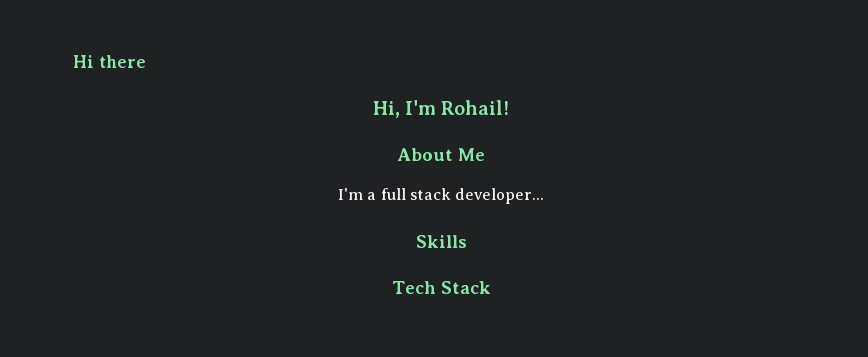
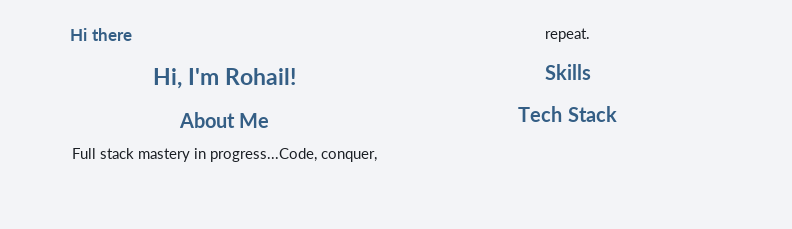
[337,188,545,204] I'm a full stack developer... -> [72,148,377,162] [545,28,590,42] Full stack mastery in progress...Code, conquer, repeat.

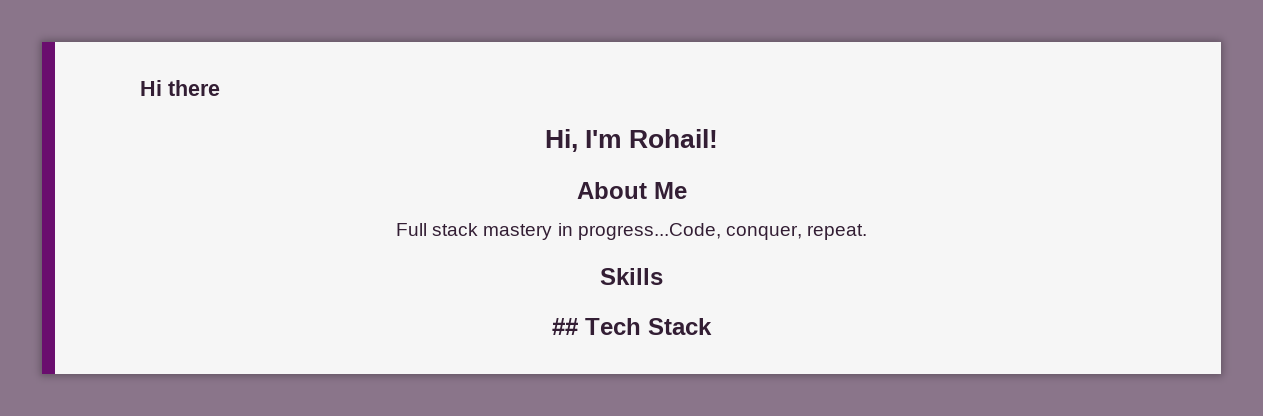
(591, 72) none -> [552,318,578,335] ##

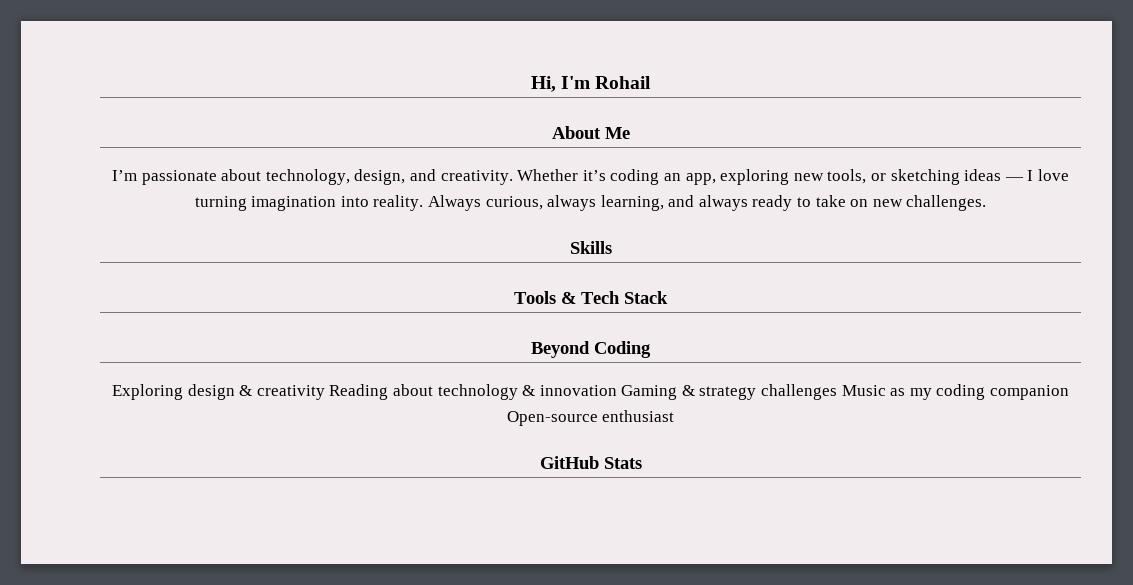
[140,80,220,96] Hi there // -> (530, 84) none
[629,129,719,148] Rohail! -> [595,76,652,89] Rohail
[396,223,867,240] Full stack mastery in progress...Code, conquer, repeat. -> [112,169,1069,185] [194,195,987,211] I’m passionate about technology, design, and creativity. Whether it’s coding an app, exploring new tools, or sketching ideas — I love turning imagination into reality. Always curious, always learning, and always ready to take on new challenges.
[552,318,578,335] ## -> [514,291,576,304] Tools &
(712, 326) none -> [531,341,651,358] [111,384,1070,400] [506,410,675,426] [539,456,642,469] // Beyond Coding // Exploring design & creativity Reading about technology & innovation Gaming & strategy challenges Music as my coding companion Open-source enthusiast // GitHub Stats

